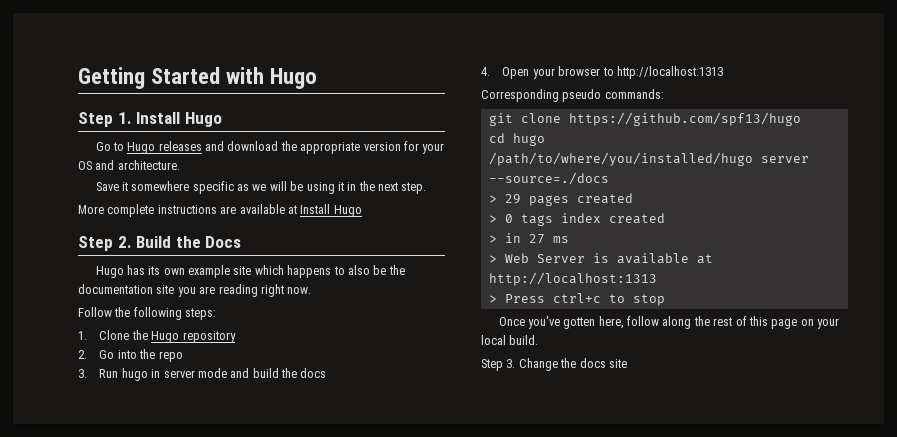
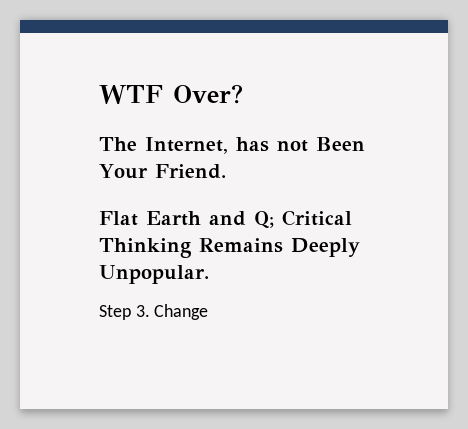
[78,67,318,89] [78,112,222,127] [95,141,445,154] [78,160,180,170] [95,181,427,194] [78,204,362,217] [78,236,242,251] [95,265,405,278] [78,284,312,297] [78,307,217,320] [78,330,236,343] [78,349,183,362] [78,368,327,381] [481,66,723,79] [481,89,664,102] [488,112,801,126] [488,133,545,146] [488,152,809,166] [488,172,609,185] [488,193,633,206] [488,213,665,226] [488,233,569,244] [488,253,713,264] [488,272,657,286] [488,293,665,306] [498,316,840,329] [481,335,539,345] Getting Started with Hugo // Step 1. Install Hugo // Go to Hugo releases and download the appropriate version for your OS and architecture. // Save it somewhere specific as we will be using it in the next step. // More complete instructions are available at Install Hugo // Step 2. Build the Docs // Hugo has its own example site which happens to also be the documentation site you are reading right now. // Follow the following steps: // 1. Clone the Hugo repository // 2. Go into the repo // 3. Run hugo in server mode and build the docs // 4. Open your browser to http://localhost:1313 // Corresponding pseudo commands: // git clone https://github.com/spf13/hugo // cd hugo // /path/to/where/you/installed/hugo server --source=./docs // > 29 pages created // > 0 tags index created // > in 27 ms // > Web Server is available at http://localhost:1313 // > Press ctrl+c to stop // Once you've gotten here, follow along the rest of this page on your local build. -> [99,84,243,104] [99,137,365,154] [99,164,226,179] [99,210,352,229] [99,238,360,258] [99,265,209,284] WTF Over? // The Internet, has not Been Your Friend. // Flat Earth and Q; Critical Thinking Remains Deeply Unpopular.
[560,358,627,368] the docs site -> (209, 312) none

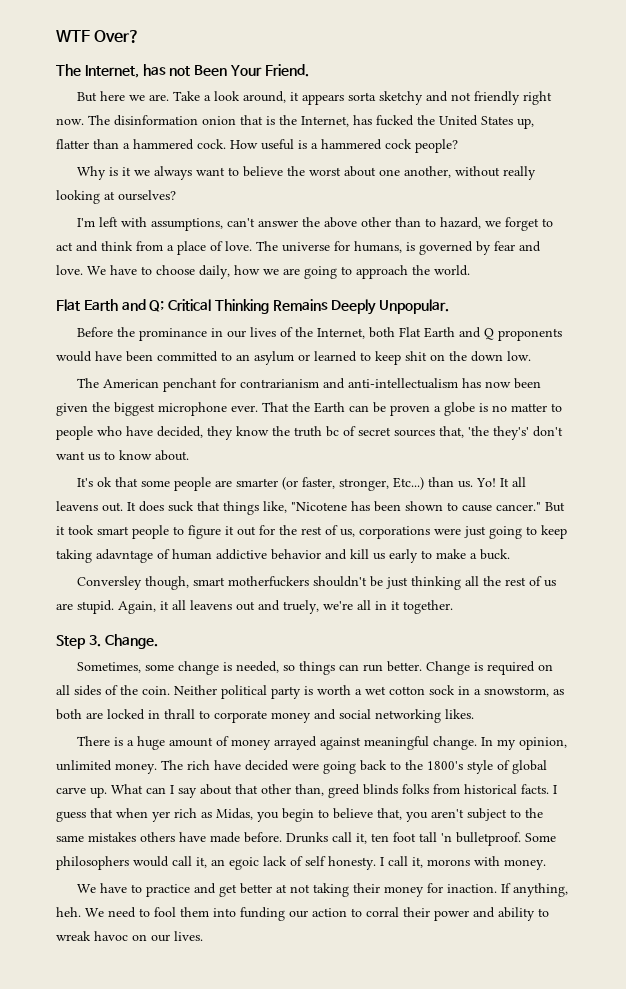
(226, 171) none -> [76,91,552,105] [56,115,534,129] [56,139,458,153] [76,166,536,180] [56,190,176,204] [76,217,553,231] [56,241,541,255] [56,265,470,279] // But here we are. Take a look around, it appears sorta sketchy and not friendly right now. The disinformation onion that is the Internet, has fucked the United States up, flatter than a hammered cock. How useful is a hammered cock people? // Why is it we always want to believe the worst about one another, without really looking at ourselves? // I'm left with assumptions, can't answer the above other than to hazard, we forget to act and think from a place of love. The universe for humans, is governed by fear and love. We have to choose daily, how we are going to approach the world.
[99,304,209,320] Step 3. Change -> [76,327,562,341] [56,351,531,365] [76,378,541,392] [56,402,562,416] [56,426,563,440] [56,450,189,461] [76,477,526,491] [56,501,565,515] [56,525,567,539] [56,549,510,563] [76,576,556,590] [56,600,453,614] [56,634,158,649] [76,661,553,675] [56,685,564,699] [56,709,474,723] [76,736,567,750] [56,760,547,774] [56,784,557,798] [56,808,543,822] [56,832,556,846] [56,856,546,870] [76,883,568,897] [56,907,549,921] [56,931,203,942] Before the prominance in our lives of the Internet, both Flat Earth and Q proponents would have been committed to an asylum or learned to keep shit on the down low. // The American penchant for contrarianism and anti-intellectualism has now been given the biggest microphone ever. That the Earth can be proven a globe is no matter to people who have decided, they know the truth bc of secret sources that, 'the they's' don't want us to know about. // It's ok that some people are smarter (or faster, stronger, Etc...) than us. Yo! It all leavens out. It does suck that things like, "Nicotene has been shown to cause cancer." But it took smart people to figure it out for the rest of us, corporations were just going to keep taking adavntage of human addictive behavior and kill us early to make a buck. // Conversley though, smart motherfuckers shouldn't be just thinking all the rest of us are stupid. Again, it all leavens out and truely, we're all in it together. // Step 3. Change. // Sometimes, some change is needed, so things can run better. Change is required on all sides of the coin. Neither political party is worth a wet cotton sock in a snowstorm, as both are locked in thrall to corporate money and social networking likes. // There is a huge amount of money arrayed against meaningful change. In my opinion, unlimited money. The rich have decided were going back to the 1800's style of global carve up. What can I say about that other than, greed blinds folks from historical facts. I guess that when yer rich as Midas, you begin to believe that, you aren't subject to the same mistakes others have made before. Drunks call it, ten foot tall 'n bulletproof. Some philosophers would call it, an egoic lack of self honesty. I call it, morons with money. // We have to practice and get better at not taking their money for inaction. If anything, heh. We need to fool them into funding our action to corral their power and ability to wreak havoc on our lives.

